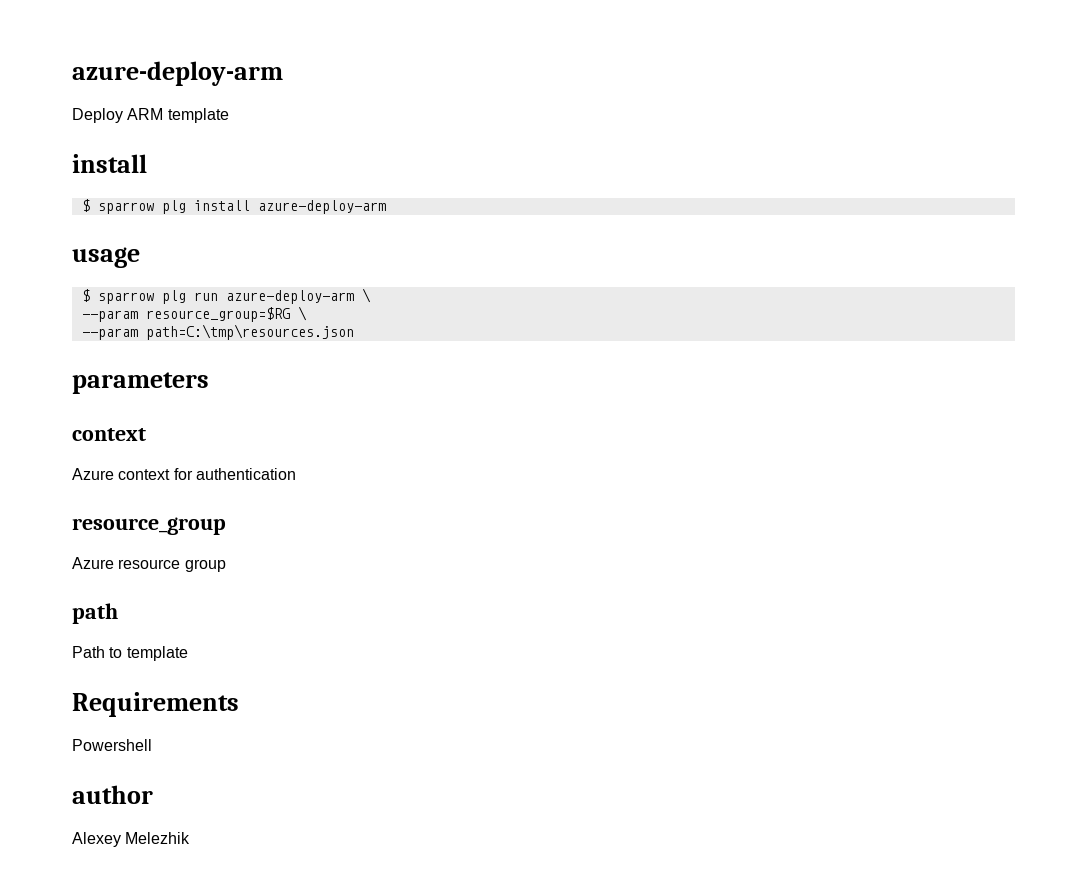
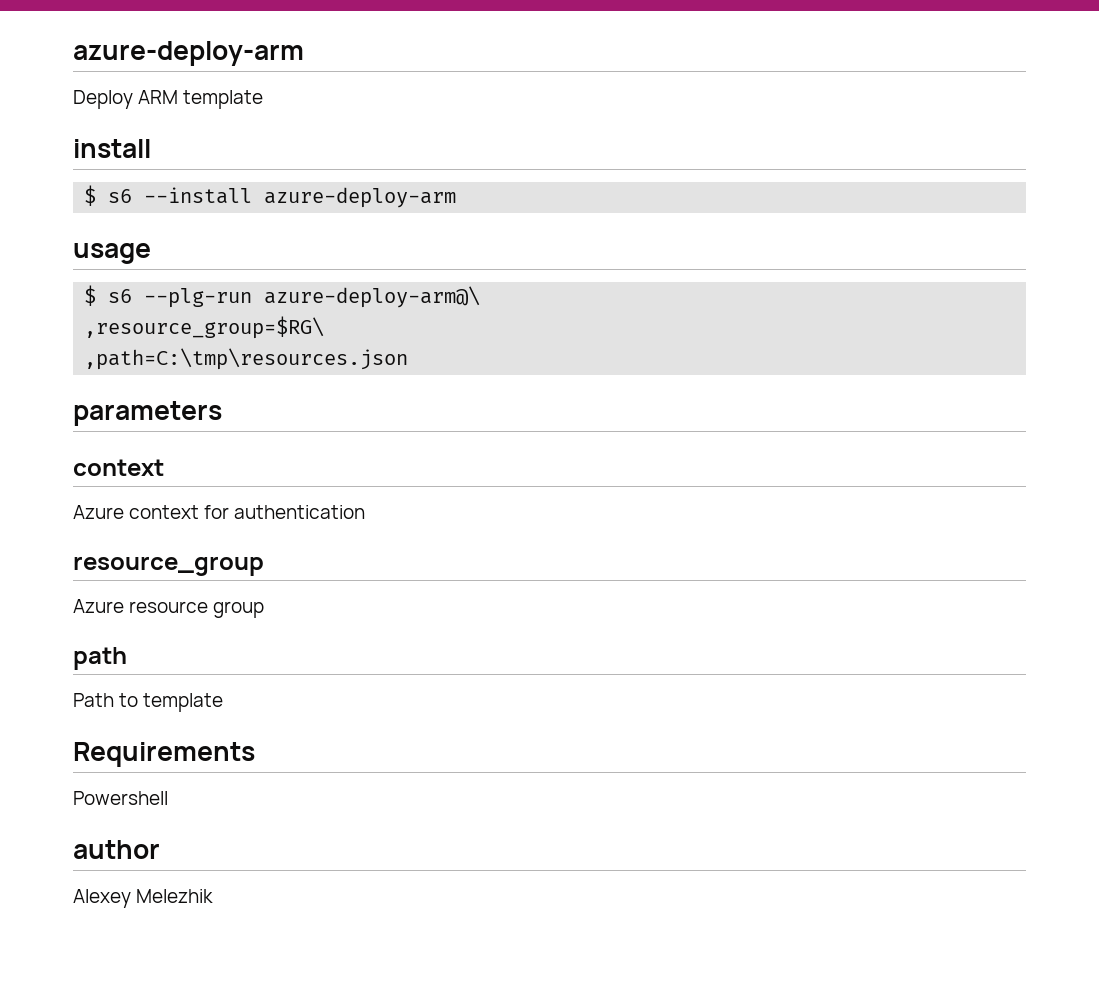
[97,200,250,214] sparrow plg install -> [108,187,253,204] s6 --install
[97,288,371,304] [81,306,307,322] [81,324,354,340] sparrow plg run azure-deploy-arm \ // --param resource_group=$RG \ // --param path=C:\tmp\resources.json -> [108,286,481,308] [84,316,325,339] [84,348,409,370] s6 --plg-run azure-deploy-arm@\ // ,resource_group=$RG\ // ,path=C:\tmp\resources.json

